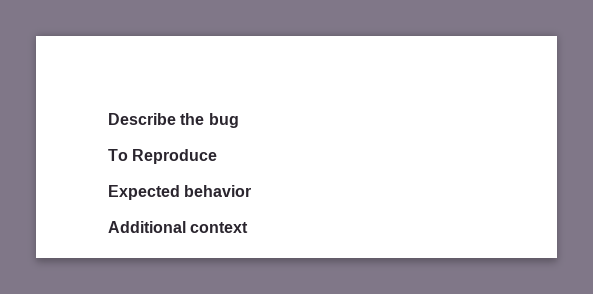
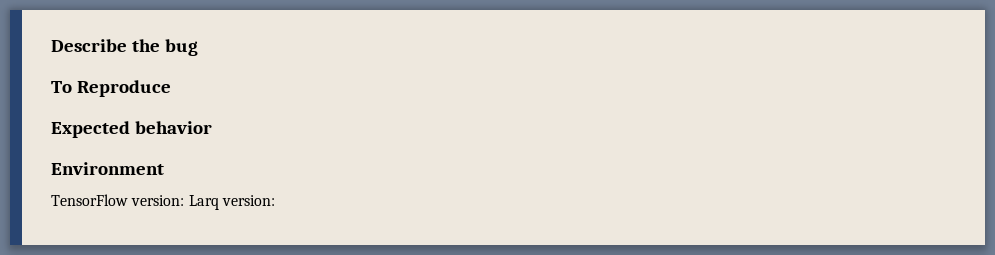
[108,221,249,233] Additional context -> [51,162,164,175] [51,194,275,210] Environment // TensorFlow version: Larq version:

